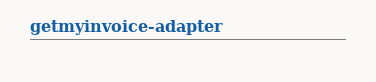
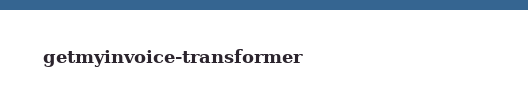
[30,20,223,35] getmyinvoice-adapter -> [43,49,303,67] getmyinvoice-transformer

